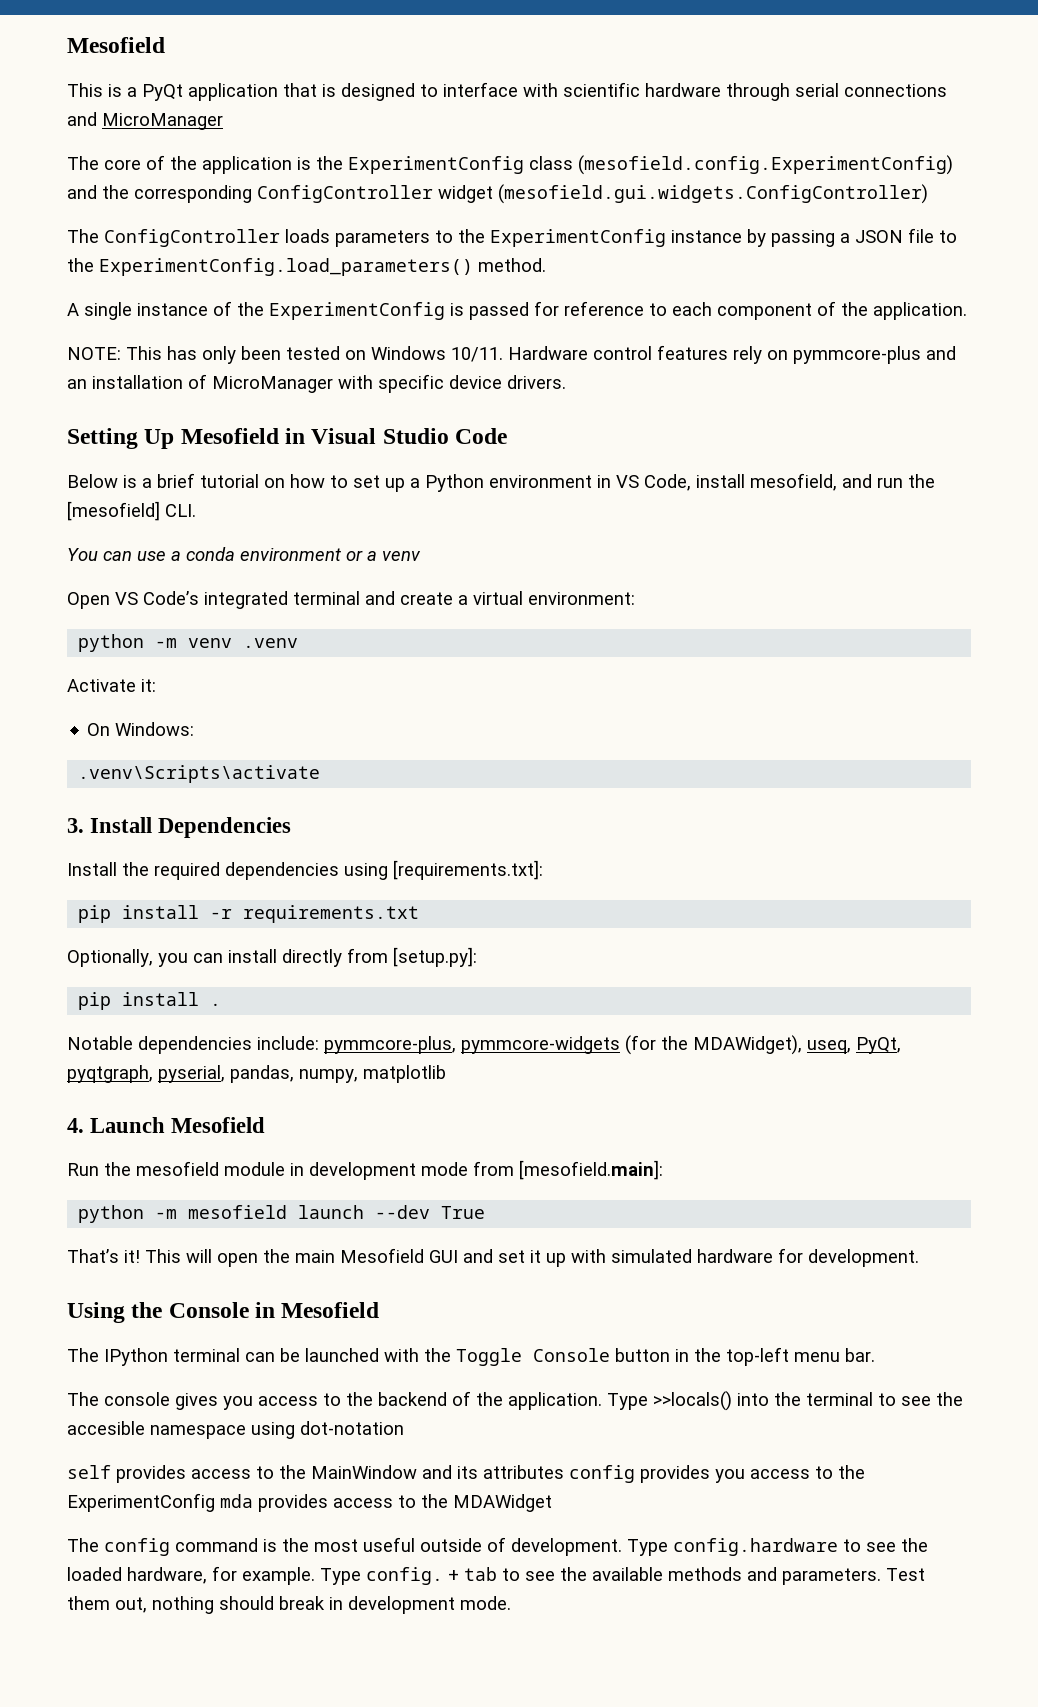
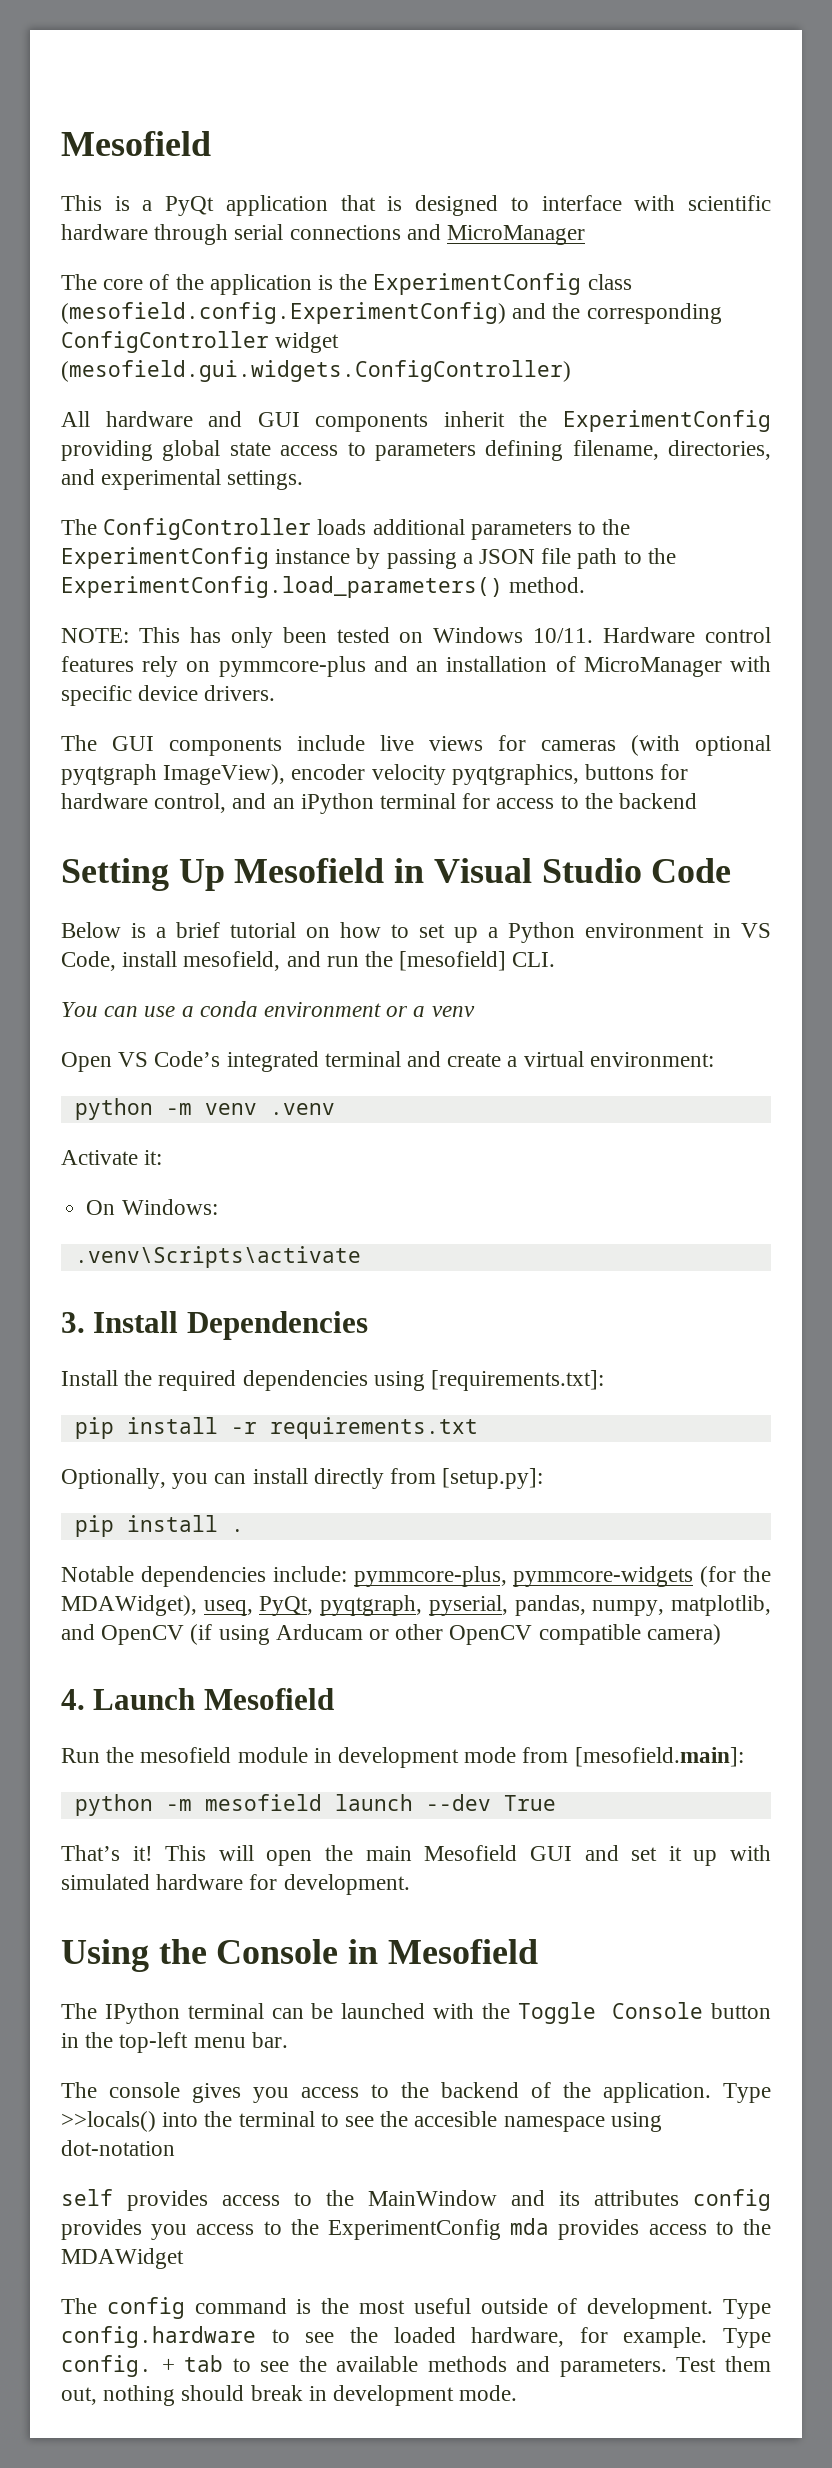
(928, 194) none -> [61,410,771,432] [61,440,771,461] [61,469,304,490] // All hardware and GUI components inherit the ExperimentConfig providing global state access to parameters defining filename, directories, and experimental settings.
(330, 236) none -> [372,519,465,535] additional
(934, 235) none -> [577,548,618,569] path
[67,301,967,320] // A single instance of the ExperimentConfig is passed for reference to each component of the application. -> (586, 585) none
(566, 382) none -> [61,735,771,756] [61,764,689,785] [61,793,698,814] // The GUI components include live views for cameras (with optional pyqtgraph ImageView), encoder velocity pyqtgraphics, buttons for hardware control, and an iPython terminal for access to the backend
[363,1065,446,1083] matplotlib -> [671,1595,771,1616] [61,1624,721,1645] matplotlib, and OpenCV (if using Arducam or other OpenCV compatible camera)

